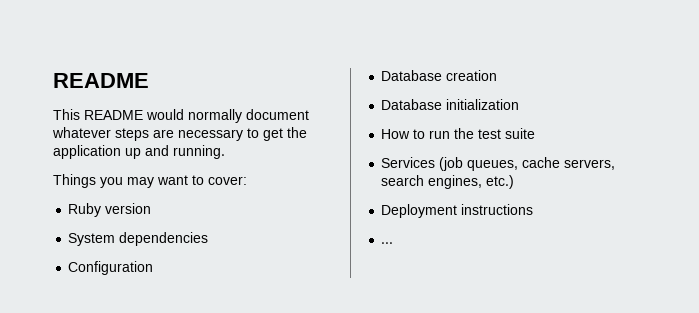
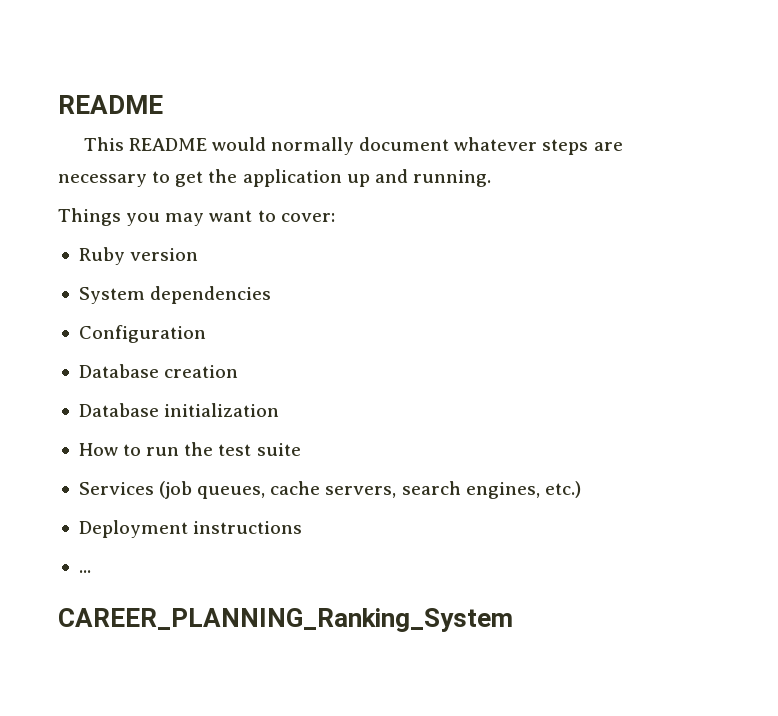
(394, 243) none -> [58,608,513,632] // CAREER_PLANNING_Ranking_System

